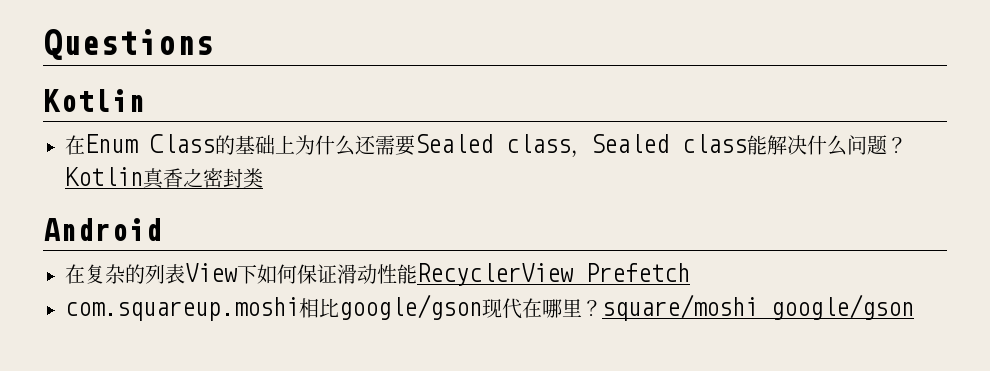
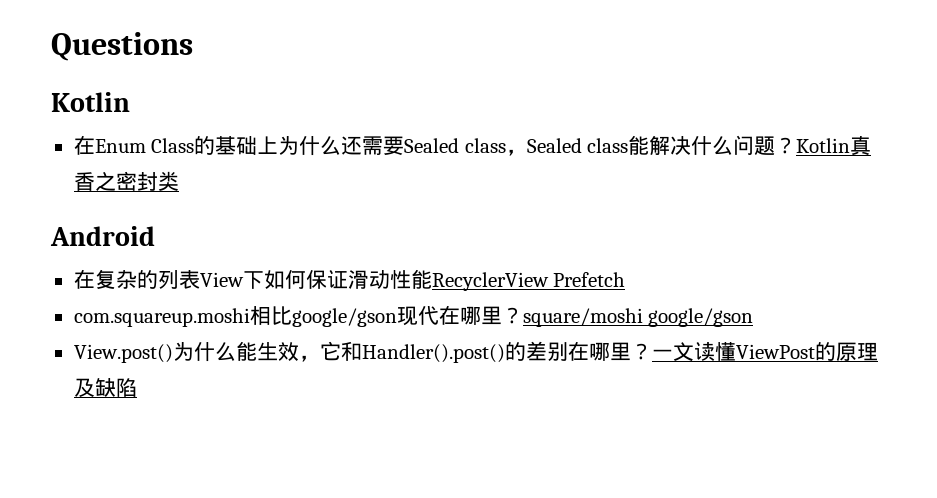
(914, 307) none -> [73,341,878,363] [73,377,137,397] // View.post()为什么能生效，它和Handler().post()的差别在哪里？一文读懂ViewPost的原理及缺陷

